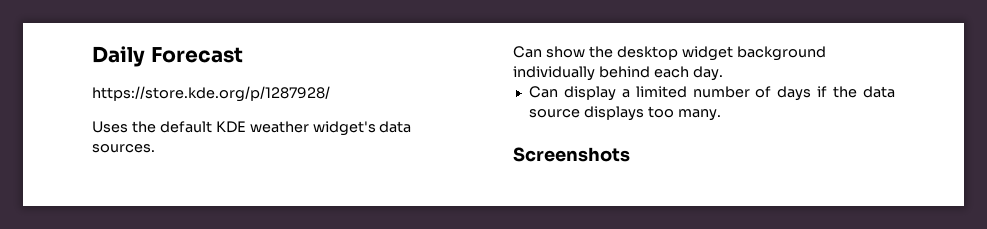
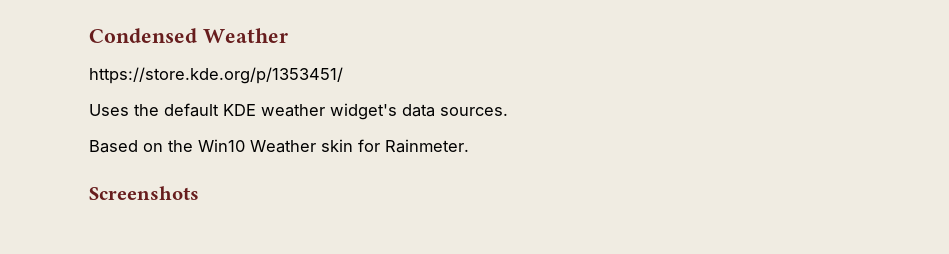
[92,46,243,67] [92,86,330,102] Daily Forecast // https://store.kde.org/p/1287928/ -> [89,28,288,43] [89,67,343,84] Condensed Weather // https://store.kde.org/p/1353451/
[513,46,826,61] [513,66,723,81] [528,86,895,101] [528,106,721,121] Can show the desktop widget background individually behind each day. // Can display a limited number of days if the data source displays too many. -> [89,139,469,153] Based on the Win10 Weather skin for Rainmeter.

